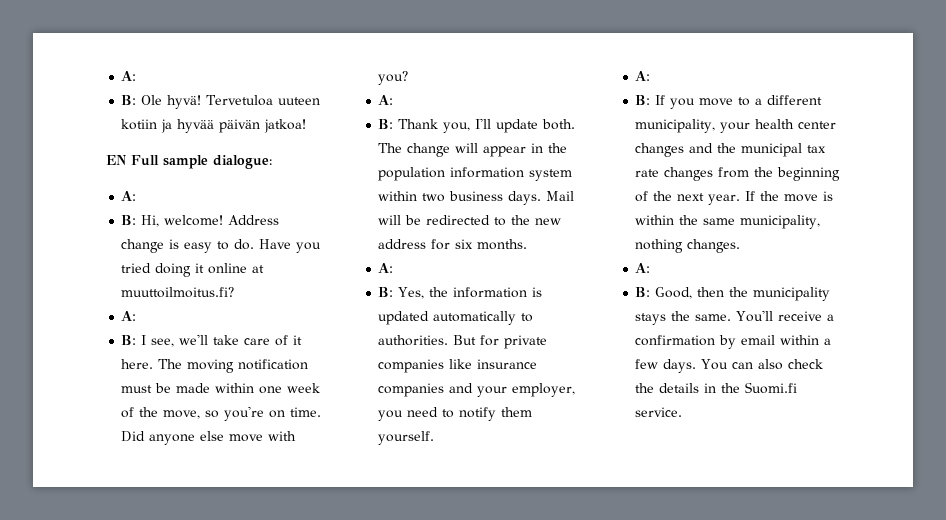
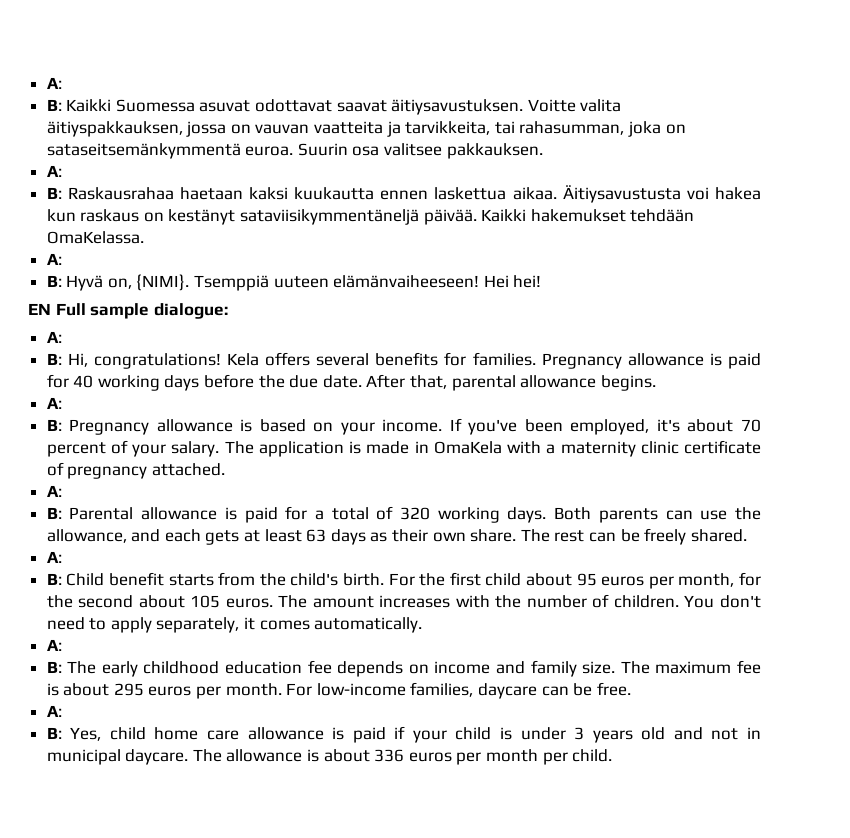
[121,71,137,81] [121,95,321,109] [121,119,307,133] A: // B: Ole hyvä! Tervetuloa uuteen kotiin ja hyvää päivän jatkoa! -> [46,77,62,89] [46,99,622,115] [46,121,686,137] [46,143,543,159] [46,165,62,177] [46,185,761,203] [46,209,695,225] [46,231,144,244] [46,253,62,265] [46,274,542,291] A: // B: Kaikki Suomessa asuvat odottavat saavat äitiysavustuksen. Voitte valita äitiyspakkauksen, jossa on vauvan vaatteita ja tarvikkeita, tai rahasumman, joka on sataseitsemänkymmentä euroa. Suurin osa valitsee pakkauksen. // A: // B: Raskausrahaa haetaan kaksi kuukautta ennen laskettua aikaa. Äitiysavustusta voi hakea kun raskaus on kestänyt sataviisikymmentäneljä päivää. Kaikki hakemukset tehdään OmaKelassa. // A: // B: Hyvä on, {NIMI}. Tsemppiä uuteen elämänvaiheeseen! Hei hei!
[164,215,280,226] [121,239,322,253] [121,263,265,277] [121,287,235,298] [121,311,137,321] [121,334,303,347] [121,359,309,373] [121,383,321,394] [121,406,322,421] [121,431,297,445] [378,71,409,85] [378,95,394,105] [378,118,576,133] [378,143,568,157] [378,167,573,181] [378,191,575,205] [378,215,562,226] [378,239,528,250] [378,263,394,273] [378,287,543,299] [378,311,534,325] [378,335,548,349] [378,359,538,373] [378,383,576,397] [378,407,533,421] [378,431,435,445] [635,71,651,81] [635,95,823,109] [635,119,837,133] [635,143,827,157] [635,167,841,181] [635,191,834,205] [635,215,821,229] [635,239,741,253] [635,263,651,273] [635,287,831,301] [635,310,835,325] [635,335,832,349] [635,359,824,373] [635,382,798,394] [635,407,683,417] welcome! Address change is easy to do. Have you tried doing it online at muuttoilmoitus.fi? // A: // B: I see, we'll take care of it here. The moving notification must be made within one week of the move, so you're on time. Did anyone else move with you? // A: // B: Thank you, I'll update both. The change will appear in the population information system within two business days. Mail will be redirected to the new address for six months. // A: // B: Yes, the information is updated automatically to authorities. But for private companies like insurance companies and your employer, you need to notify them yourself. // A: // B: If you move to a different municipality, your health center changes and the municipal tax rate changes from the beginning of the next year. If the move is within the same municipality, nothing changes. // A: // B: Good, then the municipality stays the same. You'll receive a confirmation by email within a few days. You can also check the details in the Suomi.fi service. -> [93,352,762,369] [46,374,656,391] [46,397,62,409] [46,418,761,435] [46,440,761,457] [46,462,225,479] [46,485,62,497] [46,506,761,523] [46,528,747,545] [46,551,62,563] [46,572,762,589] [46,594,761,608] [46,617,423,633] [46,639,62,651] [46,660,762,677] [46,682,631,699] [46,705,62,717] [46,726,761,743] [46,749,613,765] congratulations! Kela offers several benefits for families. Pregnancy allowance is paid for 40 working days before the due date. After that, parental allowance begins. // A: // B: Pregnancy allowance is based on your income. If you've been employed, it's about 70 percent of your salary. The application is made in OmaKela with a maternity clinic certificate of pregnancy attached. // A: // B: Parental allowance is paid for a total of 320 working days. Both parents can use the allowance, and each gets at least 63 days as their own share. The rest can be freely shared. // A: // B: Child benefit starts from the child's birth. For the first child about 95 euros per month, for the second about 105 euros. The amount increases with the number of children. You don't need to apply separately, it comes automatically. // A: // B: The early childhood education fee depends on income and family size. The maximum fee is about 295 euros per month. For low-income families, daycare can be free. // A: // B: Yes, child home care allowance is paid if your child is under 3 years old and not in municipal daycare. The allowance is about 336 euros per month per child.

